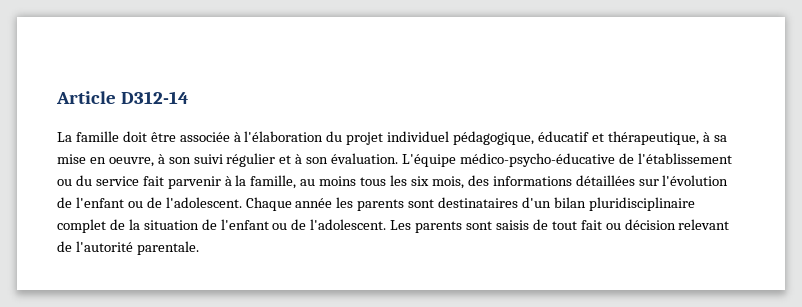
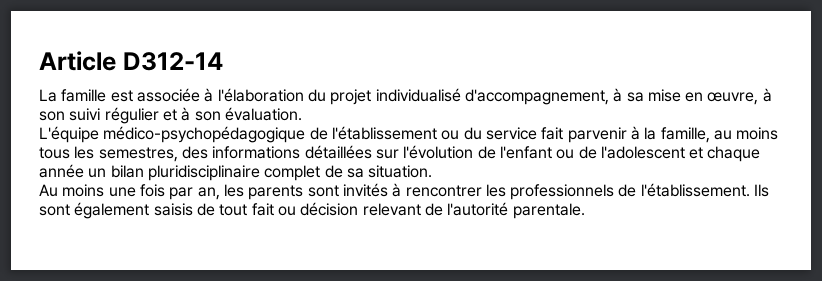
[122,131,176,142] doit être -> [110,90,133,102] est
[387,131,699,145] individuel pédagogique, éducatif et thérapeutique, -> [375,88,609,105] individualisé d'accompagnement,
[108,157,154,167] oeuvre, -> [707,92,759,105] œuvre,
[402,153,615,167] L'équipe médico-psycho-éducative -> [39,126,306,143] // L'équipe médico-psychopédagogique
[410,176,464,189] six mois, -> [98,147,178,162] semestres,
[165,197,695,211] [57,219,493,233] l'adolescent. Chaque année les parents sont destinataires d'un bilan pluridisciplinaire complet de la situation de l'enfant ou de l'adolescent. Les parents sont -> [600,146,761,162] [39,164,433,181] [39,183,770,200] [39,202,150,219] l'adolescent et chaque année un bilan pluridisciplinaire complet de sa situation. // Au moins une fois par an, les parents sont invités à rencontrer les professionnels de l'établissement. Ils sont également

